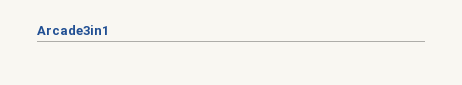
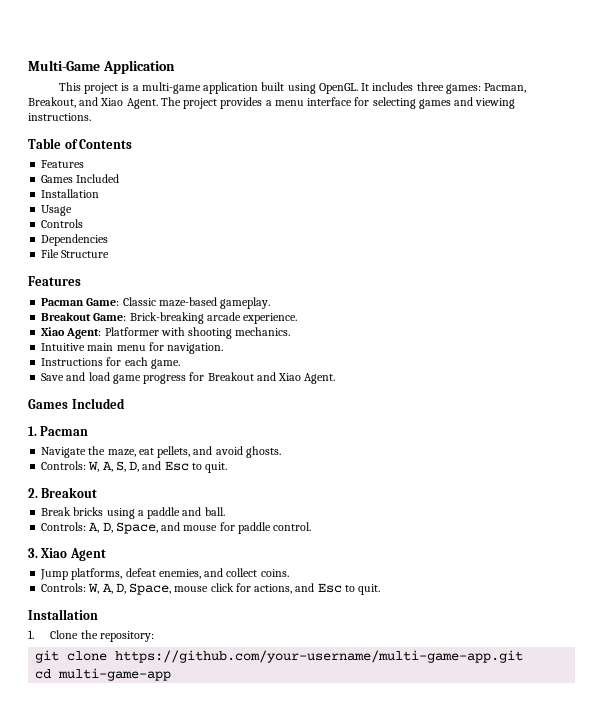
[37,25,109,35] Arcade3in1 -> [28,60,175,74] [58,82,527,94] [28,97,516,109] [28,113,91,121] [28,138,133,149] [41,160,85,168] [41,174,120,183] [41,189,100,198] [41,205,73,216] [41,219,84,228] [41,234,109,246] [41,249,110,258] [28,276,81,286] [41,297,271,309] [41,312,298,324] [41,327,291,339] [41,342,224,354] [41,357,180,369] [41,372,336,384] [28,398,125,409] [28,426,89,436] [41,446,281,458] [41,461,228,473] [28,487,98,498] [41,507,225,519] [41,522,312,534] [28,548,106,561] [40,568,289,580] [41,583,381,595] [28,609,98,620] [28,630,154,642] [35,650,524,663] [35,668,172,681] Multi-Game Application // This project is a multi-game application built using OpenGL. It includes three games: Pacman, Breakout, and Xiao Agent. The project provides a menu interface for selecting games and viewing instructions. // Table of Contents // Features // Games Included // Installation // Usage // Controls // Dependencies // File Structure // Features // Pacman Game: Classic maze-based gameplay. // Breakout Game: Brick-breaking arcade experience. // Xiao Agent: Platformer with shooting mechanics. // Intuitive main menu for navigation. // Instructions for each game. // Save and load game progress for Breakout and Xiao Agent. // Games Included // 1. Pacman // Navigate the maze, eat pellets, and avoid ghosts. // Controls: W, A, S, D, and Esc to quit. // 2. Breakout // Break bricks using a paddle and ball. // Controls: A, D, Space, and mouse for paddle control. // 3. Xiao Agent // Jump platforms, defeat enemies, and collect coins. // Controls: W, A, D, Space, mouse click for actions, and Esc to quit. // Installation // 1. Clone the repository: // git clone https://github.com/your-username/multi-game-app.git // cd multi-game-app

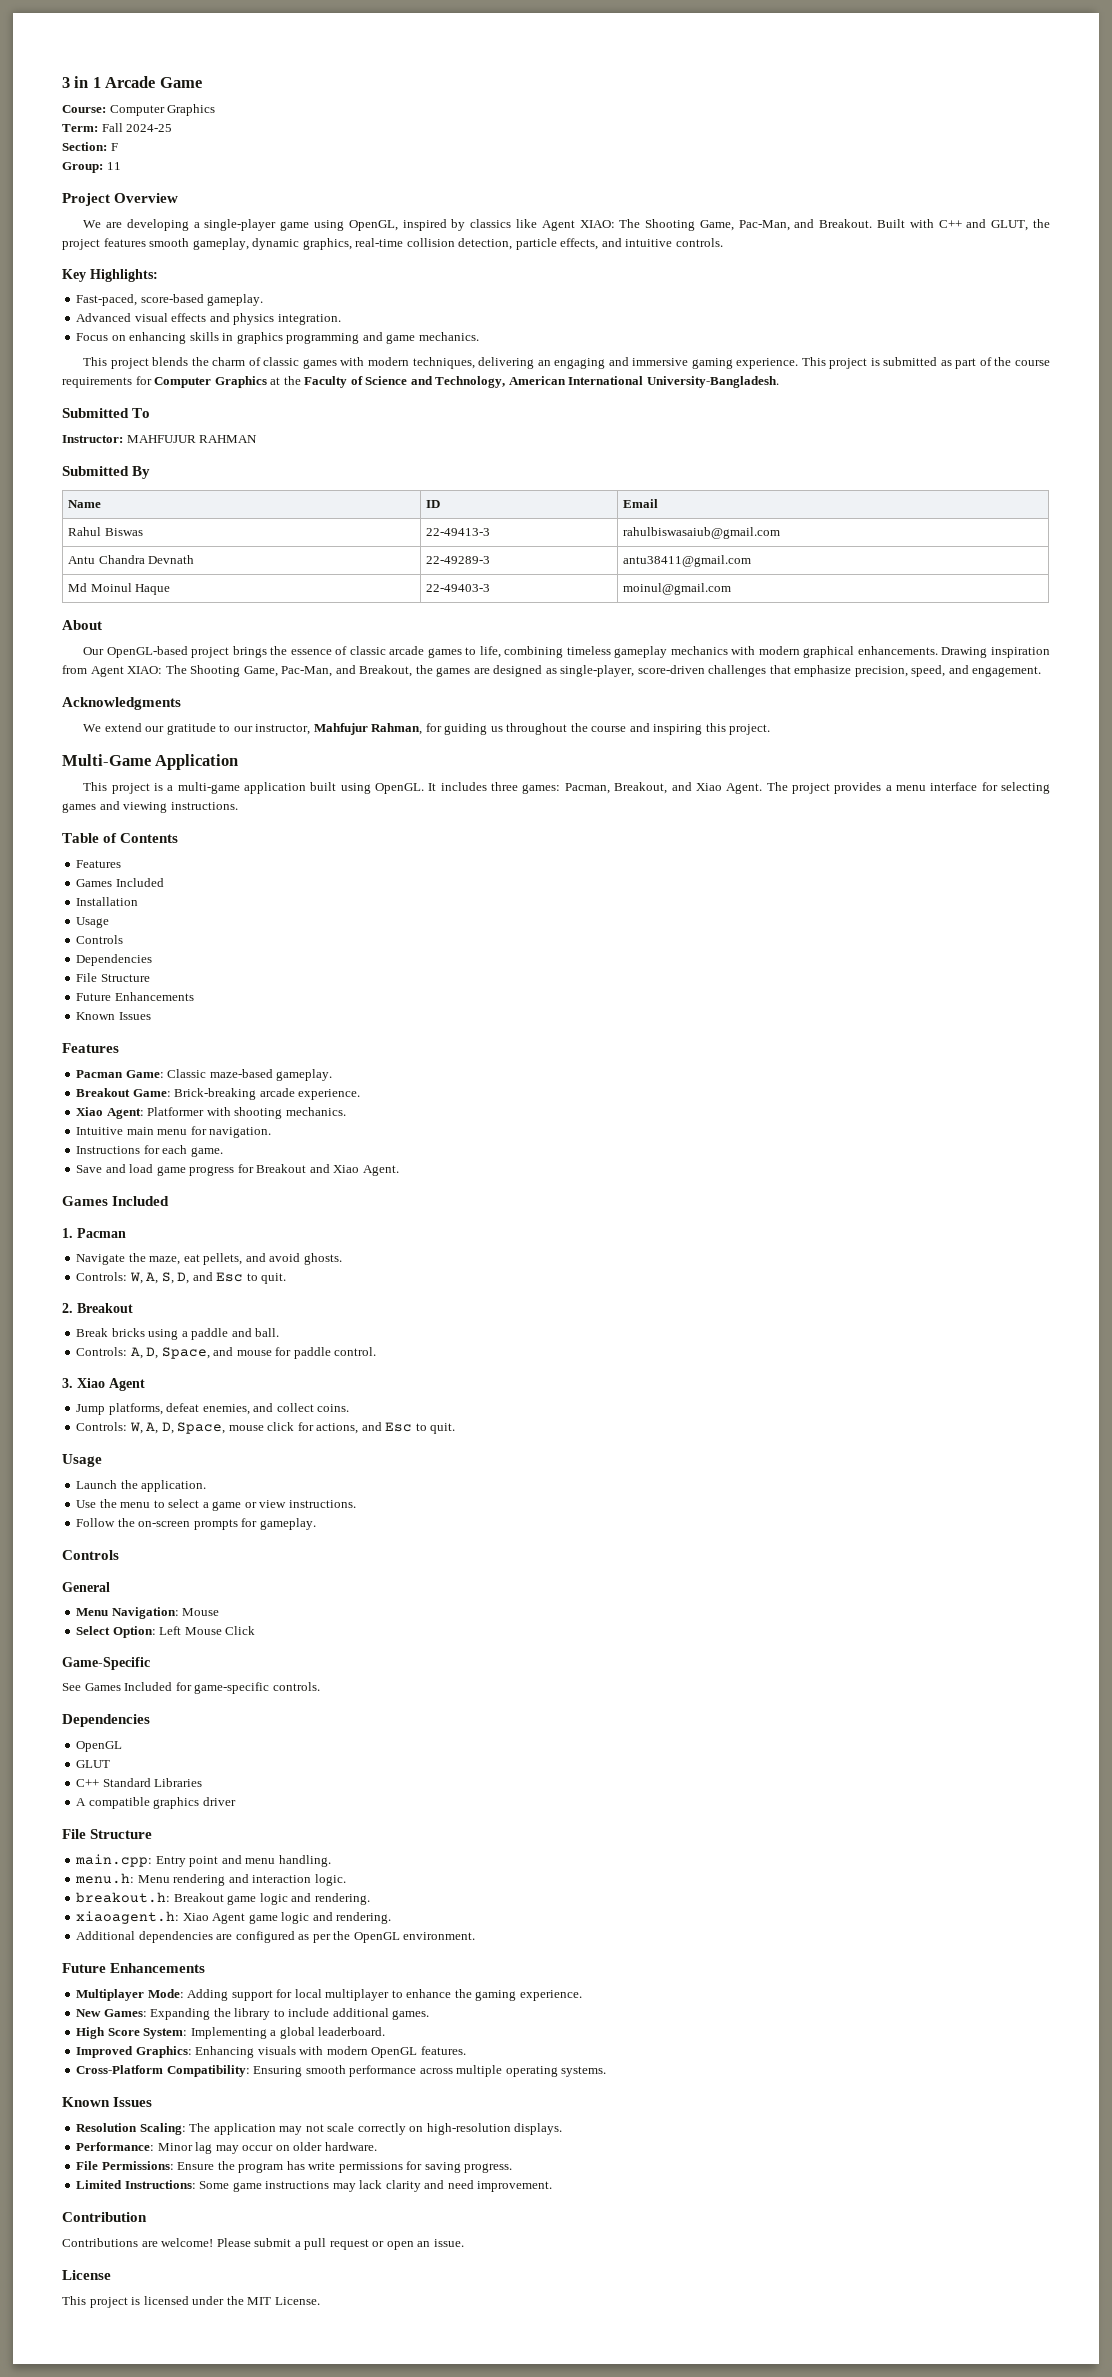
(28, 65) none -> [62,76,202,88] [62,104,216,116] [62,123,173,132] [62,142,118,151] [62,162,121,173] [62,193,179,206] [83,219,1051,231] [62,238,723,250] [62,269,158,282] [76,294,264,306] [76,313,341,325] [76,332,479,344] [83,357,1051,369] [62,376,779,388] [62,408,151,418] [62,435,258,443] [62,466,151,479] [68,500,102,508] [426,500,441,508] [623,499,659,508] [68,527,143,536] [426,528,491,536] [623,527,781,539] [68,555,195,564] [426,556,491,564] [623,555,752,567] [68,583,171,595] [426,584,491,592] [623,583,732,595] [62,620,102,630] [83,646,1051,658] [62,665,1042,677] [62,697,181,710] [83,723,771,735] 3 in 1 Arcade Game // Course: Computer Graphics // Term: Fall 2024-25 // Section: F // Group: 11 // Project Overview // We are developing a single-player game using OpenGL, inspired by classics like Agent XIAO: The Shooting Game, Pac-Man, and Breakout. Built with C++ and GLUT, the project features smooth gameplay, dynamic graphics, real-time collision detection, particle effects, and intuitive controls. // Key Highlights: // Fast-paced, score-based gameplay. // Advanced visual effects and physics integration. // Focus on enhancing skills in graphics programming and game mechanics. // This project blends the charm of classic games with modern techniques, delivering an engaging and immersive gaming experience. This project is submitted as part of the course requirements for Computer Graphics at the Faculty of Science and Technology, American International University-Bangladesh. // Submitted To // Instructor: MAHFUJUR RAHMAN // Submitted By // Name | ID | Email // Rahul Biswas | 22-49413-3 | rahulbiswasaiub@gmail.com // Antu Chandra Devnath | 22-49289-3 | antu38411@gmail.com // Md Moinul Haque | 22-49403-3 | moinul@gmail.com // About // Our OpenGL-based project brings the essence of classic arcade games to life, combining timeless gameplay mechanics with modern graphical enhancements. Drawing inspiration from Agent XIAO: The Shooting Game, Pac-Man, and Breakout, the games are designed as single-player, score-driven challenges that emphasize precision, speed, and engagement. // Acknowledgments // We extend our gratitude to our instructor, Mahfujur Rahman, for guiding us throughout the course and inspiring this project. //
(110, 254) none -> [76,992,194,1001] [76,1012,151,1020] // Future Enhancements // Known Issues
[28,609,98,620] [28,630,154,642] [35,650,524,663] [35,668,172,681] Installation // 1. Clone the repository: // git clone https://github.com/your-username/multi-game-app.git // cd multi-game-app -> [62,1454,102,1467] [76,1480,207,1492] [76,1499,356,1511] [76,1518,316,1530] [62,1550,119,1560] [62,1582,110,1592] [76,1607,220,1619] [76,1626,256,1638] [62,1657,150,1670] [62,1682,320,1694] [62,1714,150,1727] [76,1741,123,1752] [76,1760,111,1768] [76,1778,203,1787] [76,1797,236,1809] [62,1829,153,1839] [75,1854,331,1867] [75,1873,346,1886] [76,1892,370,1905] [76,1911,392,1924] [76,1931,476,1943] [62,1963,206,1973] [76,1989,582,2001] [76,2008,430,2020] [76,2027,386,2039] [76,2046,466,2058] [76,2065,607,2077] [62,2097,153,2107] [76,2123,563,2135] [76,2142,377,2154] [76,2161,513,2173] [76,2180,553,2192] [62,2212,147,2222] [62,2238,464,2250] [62,2270,111,2280] [62,2296,320,2308] Usage // Launch the application. // Use the menu to select a game or view instructions. // Follow the on-screen prompts for gameplay. // Controls // General // Menu Navigation: Mouse // Select Option: Left Mouse Click // Game-Specific // See Games Included for game-specific controls. // Dependencies // OpenGL // GLUT // C++ Standard Libraries // A compatible graphics driver // File Structure // main.cpp: Entry point and menu handling. // menu.h: Menu rendering and interaction logic. // breakout.h: Breakout game logic and rendering. // xiaoagent.h: Xiao Agent game logic and rendering. // Additional dependencies are configured as per the OpenGL environment. // Future Enhancements // Multiplayer Mode: Adding support for local multiplayer to enhance the gaming experience. // New Games: Expanding the library to include additional games. // High Score System: Implementing a global leaderboard. // Improved Graphics: Enhancing visuals with modern OpenGL features. // Cross-Platform Compatibility: Ensuring smooth performance across multiple operating systems. // Known Issues // Resolution Scaling: The application may not scale correctly on high-resolution displays. // Performance: Minor lag may occur on older hardware. // File Permissions: Ensure the program has write permissions for saving progress. // Limited Instructions: Some game instructions may lack clarity and need improvement. // Contribution // Contributions are welcome! Please submit a pull request or open an issue. // License // This project is licensed under the MIT License.

